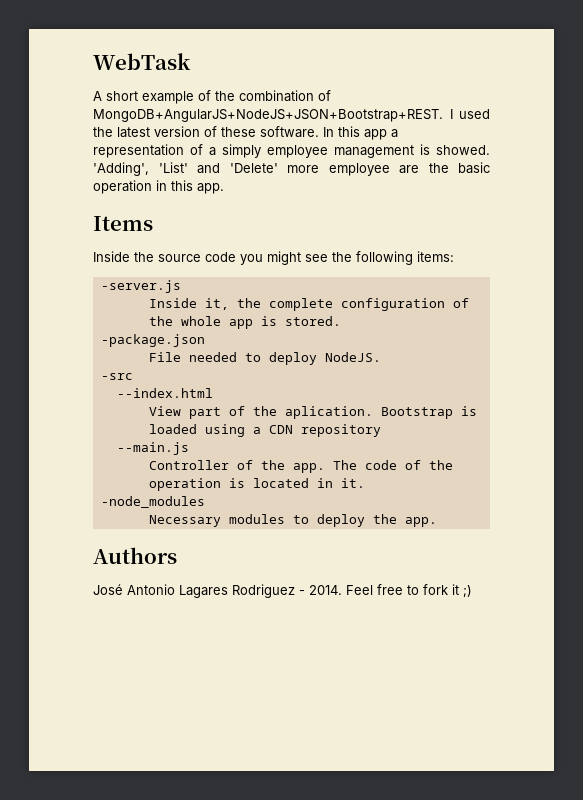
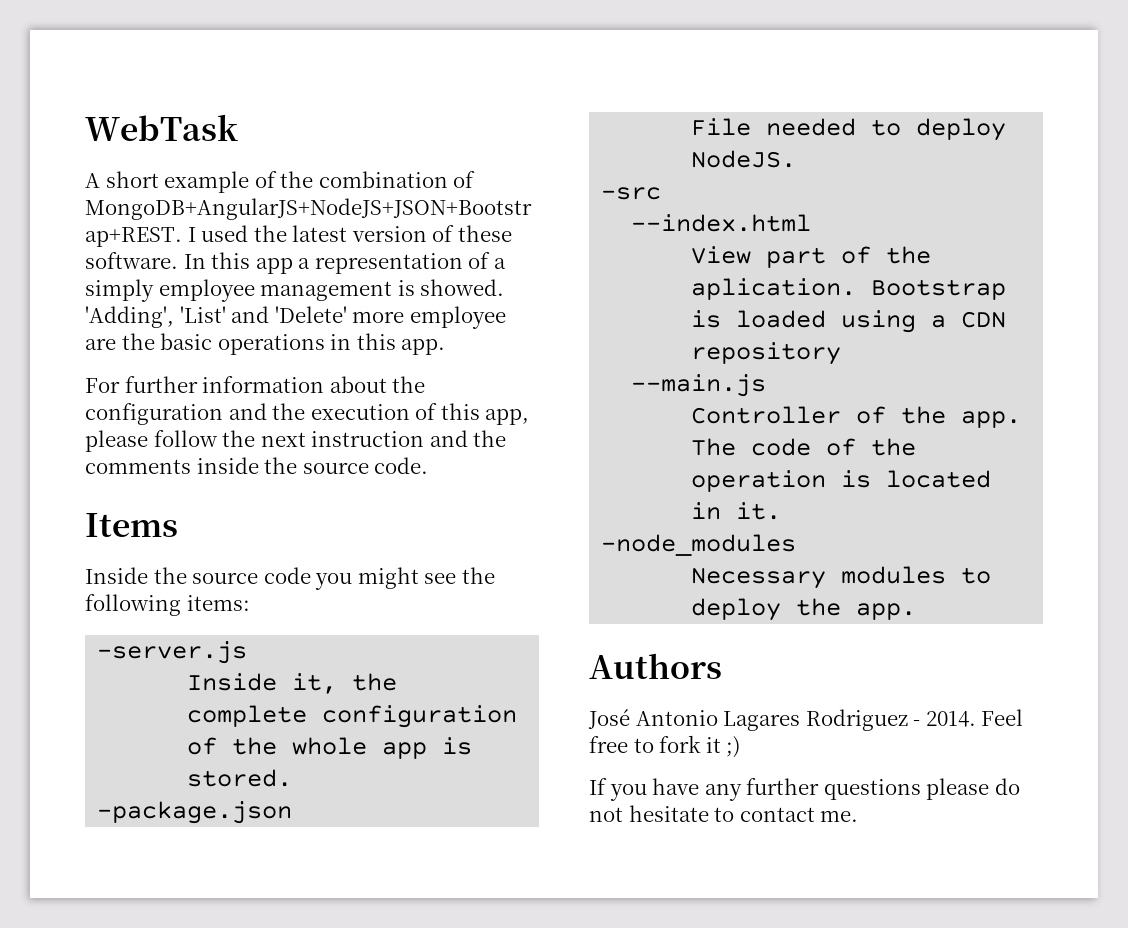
[93,180,152,194] operation -> [217,334,325,355] operations
(224, 188) none -> [85,376,426,393] [85,403,530,425] [85,430,507,452] [85,457,429,474] // For further information about the configuration and the execution of this app, please follow the next instruction and the comments inside the source code.
(472, 591) none -> [589,778,1020,801] [589,805,859,822] // If you have any further questions please do not hesitate to contact me.

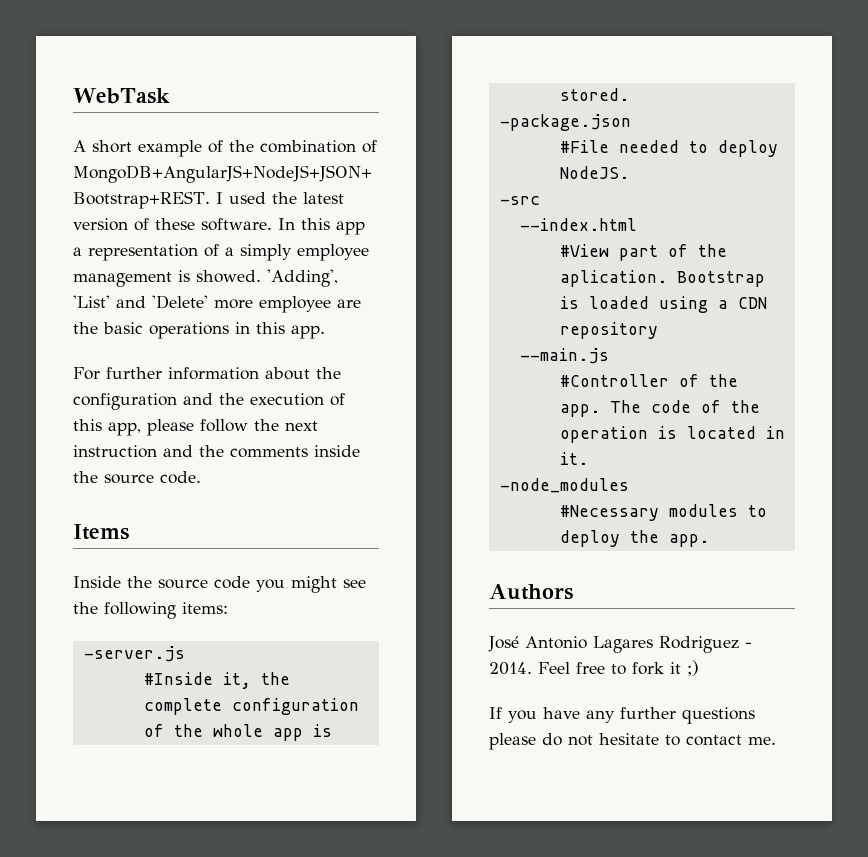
[187,673,278,691] Inside -> [143,672,213,685] #Inside
[691,118,752,136] File -> [559,140,609,153] #File
[691,246,752,264] View -> [559,244,609,257] #View
[691,406,842,424] Controller -> [559,374,669,387] #Controller
[691,568,827,589] Necessary -> [559,505,659,521] #Necessary

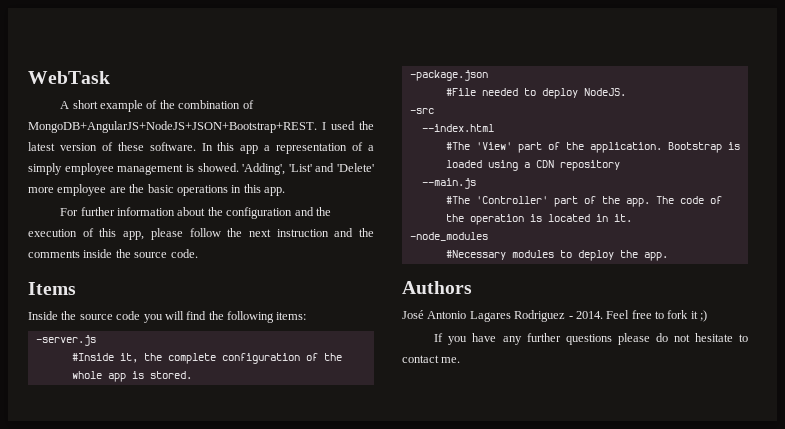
[291,576,366,593] might see -> [164,311,207,320] will find
[559,244,727,261] [559,270,667,287] #View part of the aplication. -> [445,142,662,153] #The 'View' part of the application.
[559,374,669,387] #Controller -> [445,196,578,207] #The 'Controller' part

